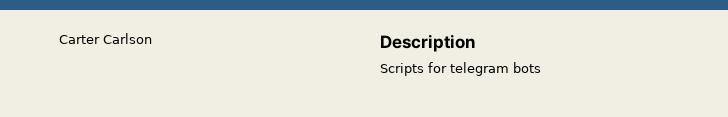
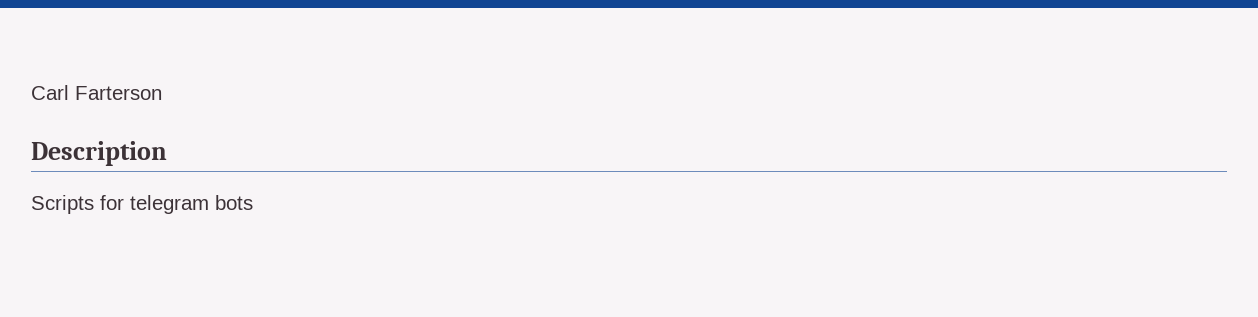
[59,33,152,44] Carter Carlson -> [31,85,162,100] Carl Farterson

